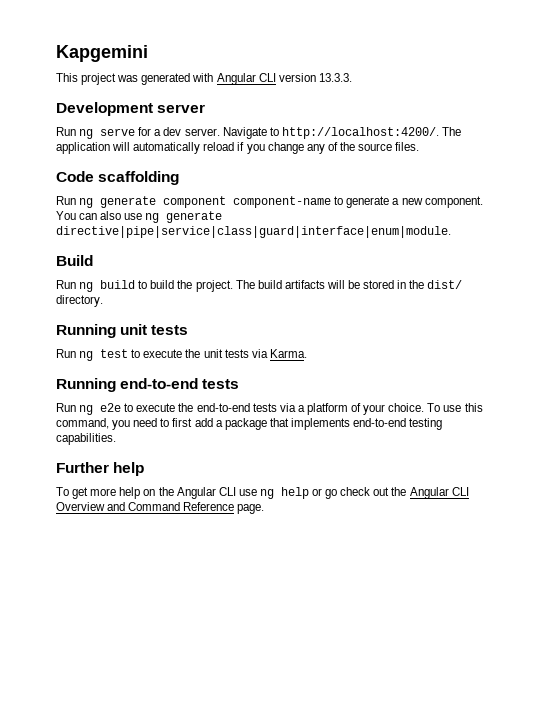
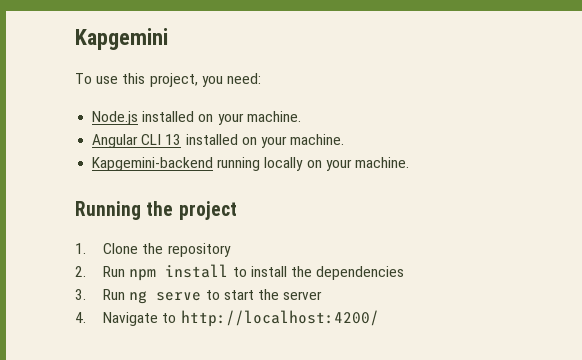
[56,73,352,85] [56,102,206,116] [56,127,461,139] [56,142,420,154] [56,171,180,185] [56,196,483,208] [56,211,223,223] [56,226,451,238] [56,255,93,266] [56,280,463,292] [56,295,103,307] [56,324,189,338] [56,349,307,361] [56,378,240,392] [56,403,483,415] [56,418,443,430] [56,433,116,445] [56,462,145,476] [56,487,469,499] [56,502,265,514] This project was generated with Angular CLI version 13.3.3. // Development server // Run ng serve for a dev server. Navigate to http://localhost:4200/. The application will automatically reload if you change any of the source files. // Code scaffolding // Run ng generate component component-name to generate a new component. You can also use ng generate directive|pipe|service|class|guard|interface|enum|module. // Build // Run ng build to build the project. The build artifacts will be stored in the dist/ directory. // Running unit tests // Run ng test to execute the unit tests via Karma. // Running end-to-end tests // Run ng e2e to execute the end-to-end tests via a platform of your choice. To use this command, you need to first add a package that implements end-to-end testing capabilities. // Further help // To get more help on the Angular CLI use ng help or go check out the Angular CLI Overview and Command Reference page. -> [75,73,261,87] [92,111,301,125] [92,134,345,148] [92,157,409,171] [75,201,237,220] [75,243,231,257] [75,264,405,281] [75,289,323,304] [75,310,379,327] To use this project, you need: // Node.js installed on your machine. // Angular CLI 13 installed on your machine. // Kapgemini-backend running locally on your machine. // Running the project // 1. Clone the repository // 2. Run npm install to install the dependencies // 3. Run ng serve to start the server // 4. Navigate to http://localhost:4200/

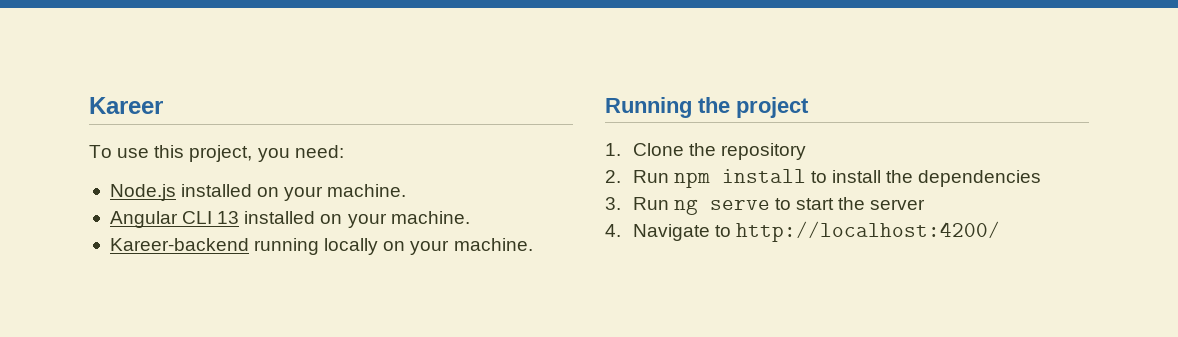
[75,28,168,50] Kapgemini -> [89,97,163,114] Kareer
[92,157,214,171] Kapgemini-backend -> [109,238,249,251] Kareer-backend

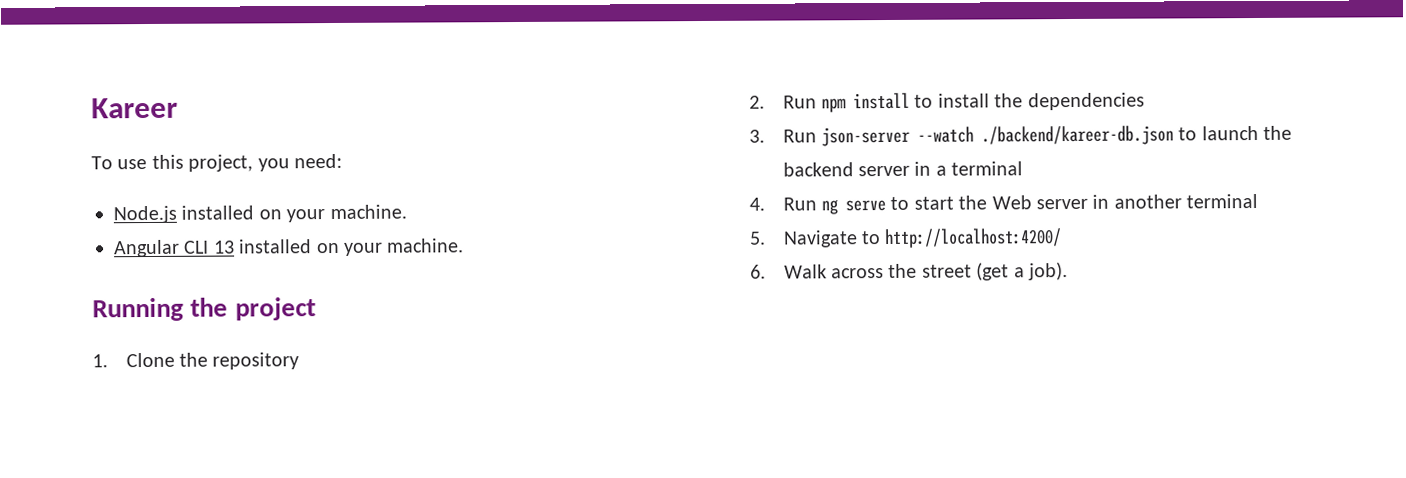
[109,238,533,255] // Kareer-backend running locally on your machine. -> (465, 245) none
(669, 203) none -> [821,125,1293,147] [782,161,1024,177] [749,197,817,211] json-server --watch ./backend/kareer-db.json to launch the backend server in a terminal // 4. Run
[870,199,926,210] [605,224,621,237] server // 4. -> [991,193,1259,210] [749,231,766,245] Web server in another terminal // 5.
(1000, 231) none -> [750,262,1069,281] // 6. Walk across the street (get a job).

